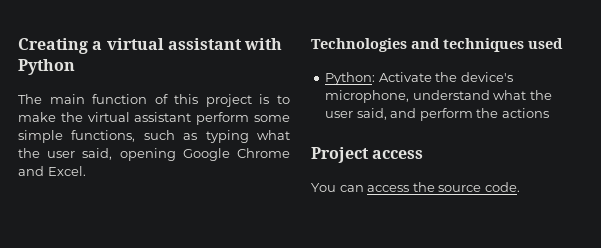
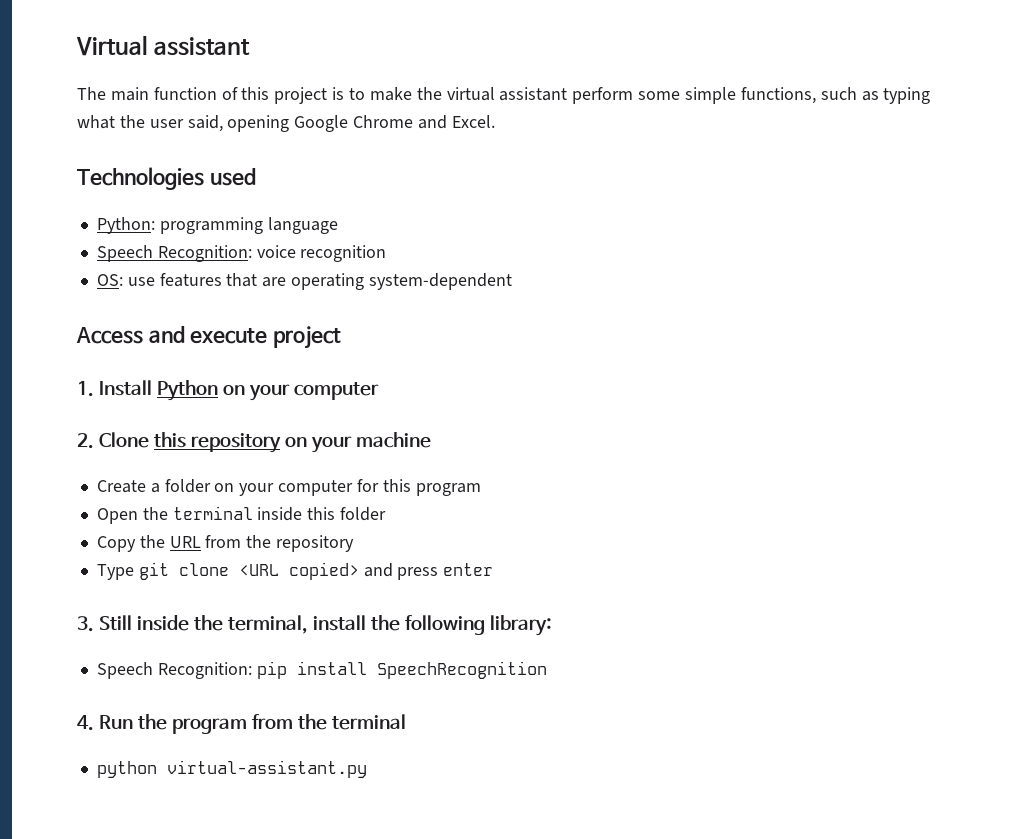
[18,38,283,54] [18,59,75,75] Creating a virtual assistant with Python -> [76,35,251,56] Virtual assistant
[411,38,524,52] and techniques -> (204, 178) none
[378,72,513,82] [325,90,552,103] [325,108,549,121] [311,147,424,163] [311,182,520,192] Activate the device's microphone, understand what the user said, and perform the actions // Project access // You can access the source code. -> [159,217,338,234] [96,245,387,262] [96,273,512,290] [76,326,341,349] [77,380,379,401] [77,432,431,453] [96,479,481,496] [96,506,387,524] [96,535,355,552] [96,562,494,580] [77,615,552,636] [96,661,547,679] [77,714,406,734] [96,760,367,778] programming language // Speech Recognition: voice recognition // OS: use features that are operating system-dependent // Access and execute project // 1. Install Python on your computer // 2. Clone this repository on your machine // Create a folder on your computer for this program // Open the terminal inside this folder // Copy the URL from the repository // Type git clone <URL copied> and press enter // 3. Still inside the terminal, install the following library: // Speech Recognition: pip install SpeechRecognition // 4. Run the program from the terminal // python virtual-assistant.py

